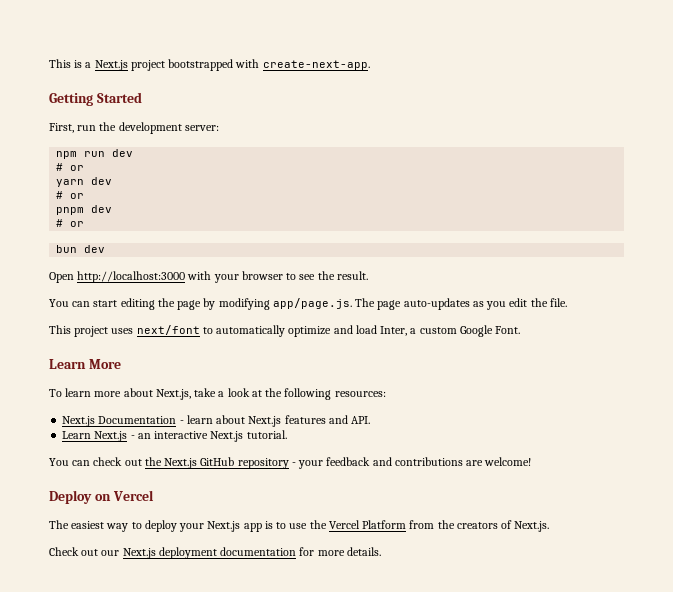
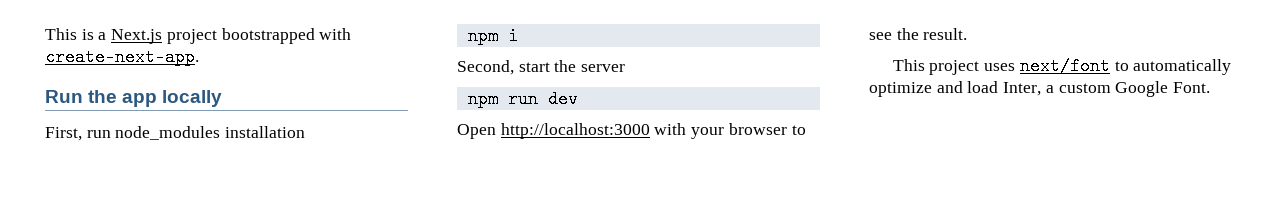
[49,92,142,106] [49,122,219,134] [56,149,134,159] [56,163,85,171] [56,177,113,187] [56,191,85,199] [56,205,113,215] [56,219,85,227] [56,245,78,253] Getting Started // First, run the development server: // npm run dev // # or // yarn dev // # or // pnpm dev // # or // bun -> [45,90,223,107] [45,126,306,141] [467,27,518,45] [457,60,626,75] [467,90,538,108] Run the app locally // First, run node_modules installation // npm i // Second, start the server // npm run
[49,298,567,310] // You can start editing the page by modifying app/page.js. The page auto-updates as you edit the file. -> (968, 34) none
[49,359,121,369] [49,388,386,400] [62,415,371,427] [62,430,287,442] [49,457,532,469] [49,490,154,504] [49,520,550,532] [49,547,381,559] // Learn More // To learn more about Next.js, take a look at the following resources: // Next.js Documentation - learn about Next.js features and API. // Learn Next.js - an interactive Next.js tutorial. // You can check out the Next.js GitHub repository - your feedback and contributions are welcome! // Deploy on Vercel // The easiest way to deploy your Next.js app is to use the Vercel Platform from the creators of Next.js. // Check out our Next.js deployment documentation for more details. -> (1211, 87) none

